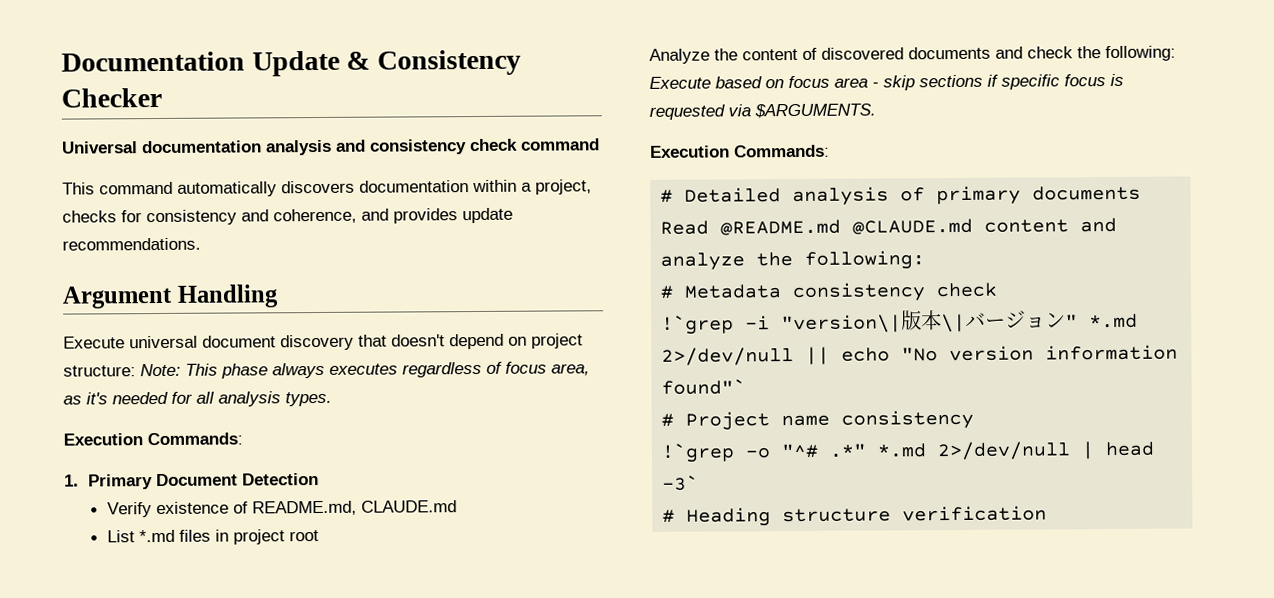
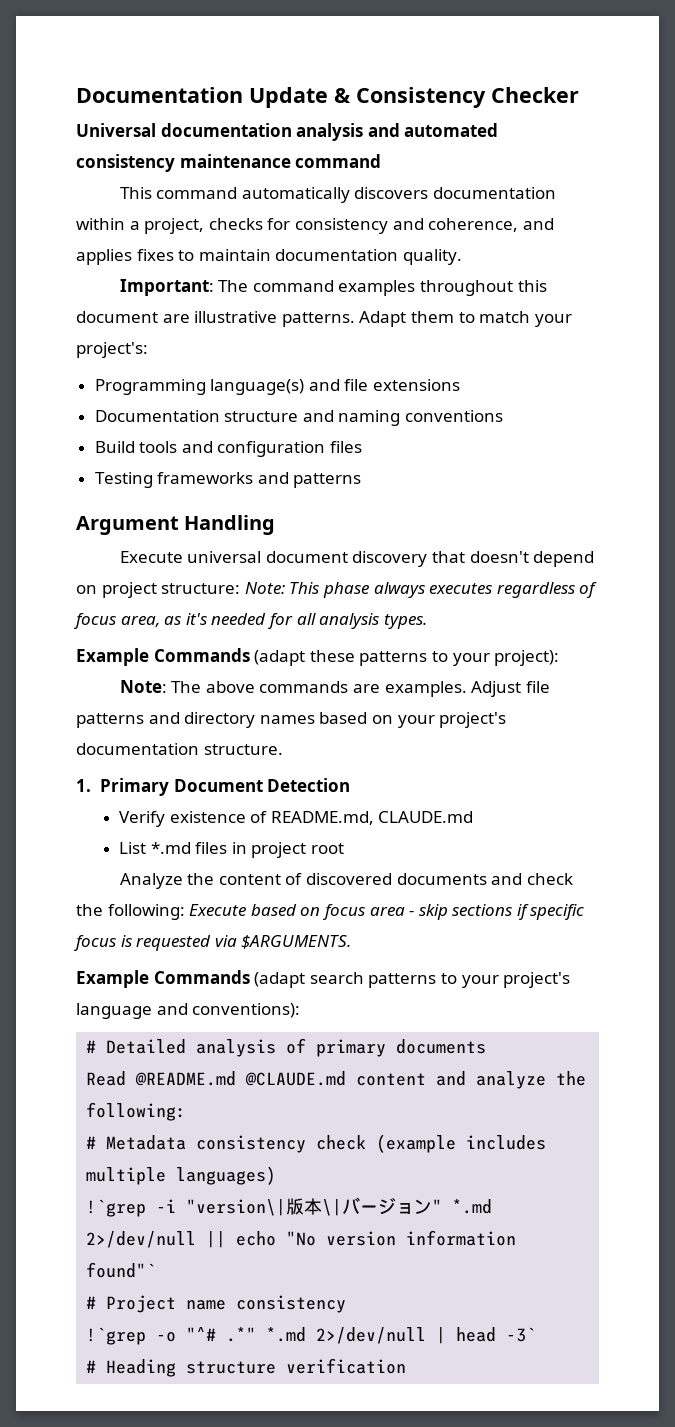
[369,138,518,155] consistency check -> [404,123,499,137] [76,154,291,172] automated consistency maintenance
[393,207,513,224] [62,237,201,251] provides update recommendations. -> [76,249,462,265] [119,279,547,296] [76,311,572,327] [76,342,148,358] [94,379,461,395] [94,410,504,426] [94,441,363,457] [94,472,362,488] applies fixes to maintain documentation quality. // Important: The command examples throughout this document are illustrative patterns. Adapt them to match your project's: // Programming language(s) and file extensions // Documentation structure and naming conventions // Build tools and configuration files // Testing frameworks and patterns
[63,432,243,446] Execution Commands: -> [76,648,560,666] [119,680,550,697] [76,712,507,728] [76,743,283,755] Example Commands (adapt these patterns to your project): // Note: The above commands are examples. Adjust file patterns and directory names based on your project's documentation structure.
[650,144,830,158] Execution Commands: -> [76,970,571,988] [76,1003,301,1019] Example Commands (adapt search patterns to your project's language and conventions):
(998, 290) none -> [376,1134,547,1153] [86,1166,277,1185] (example includes multiple languages)

